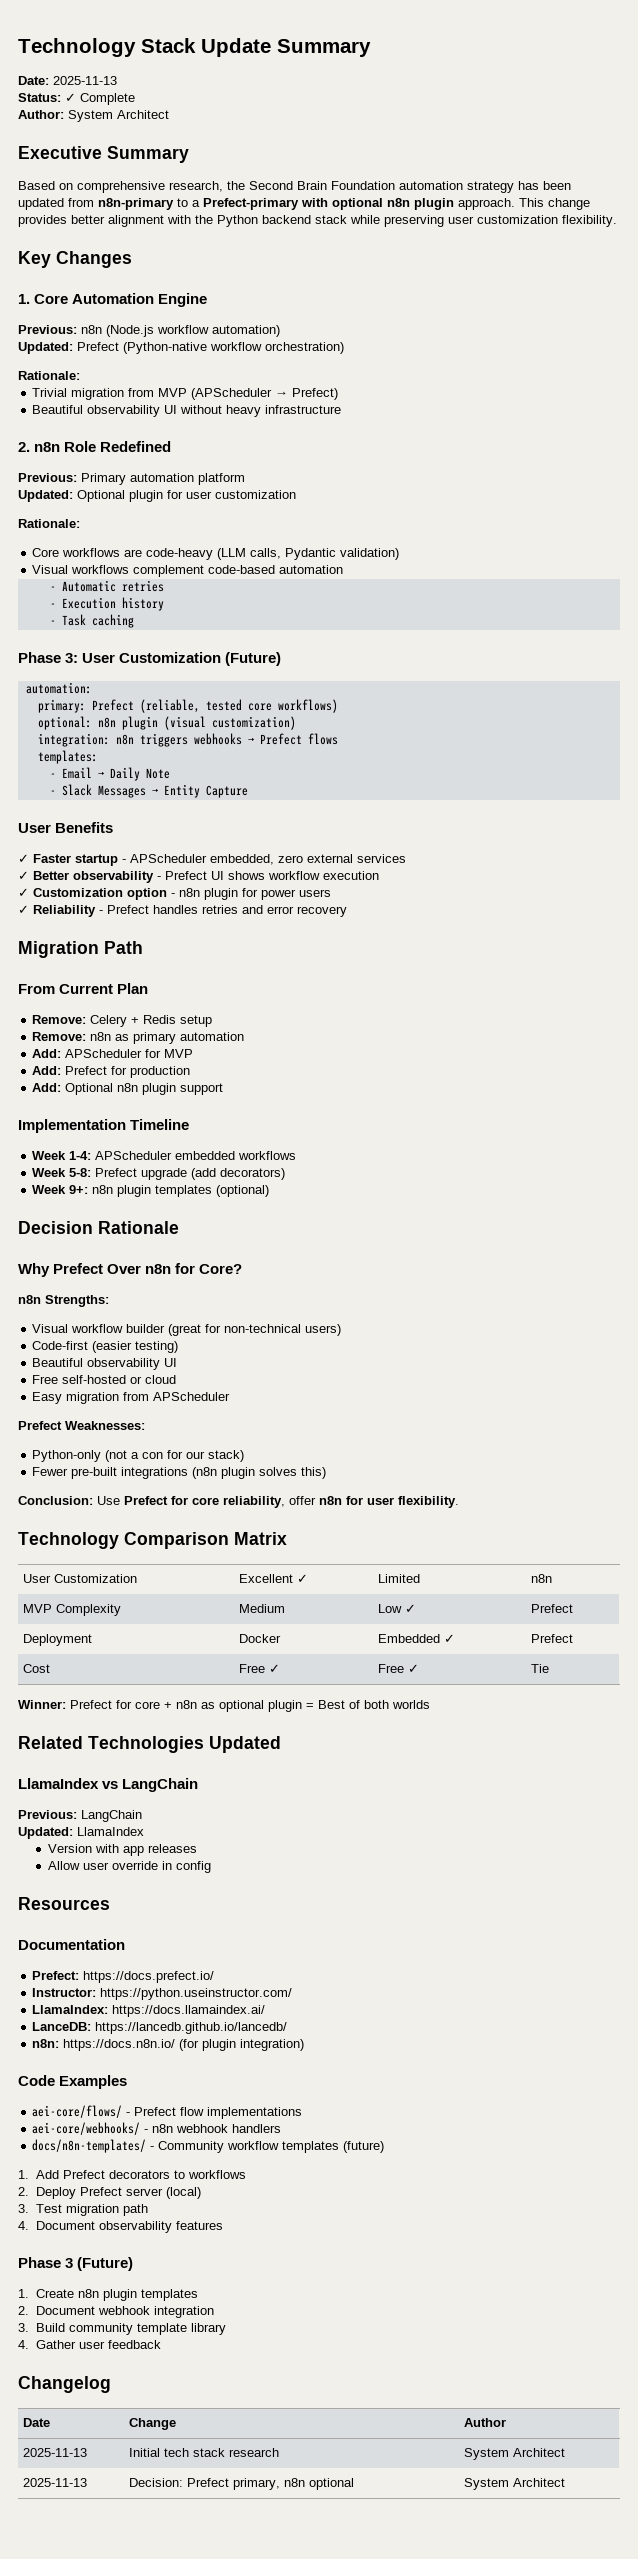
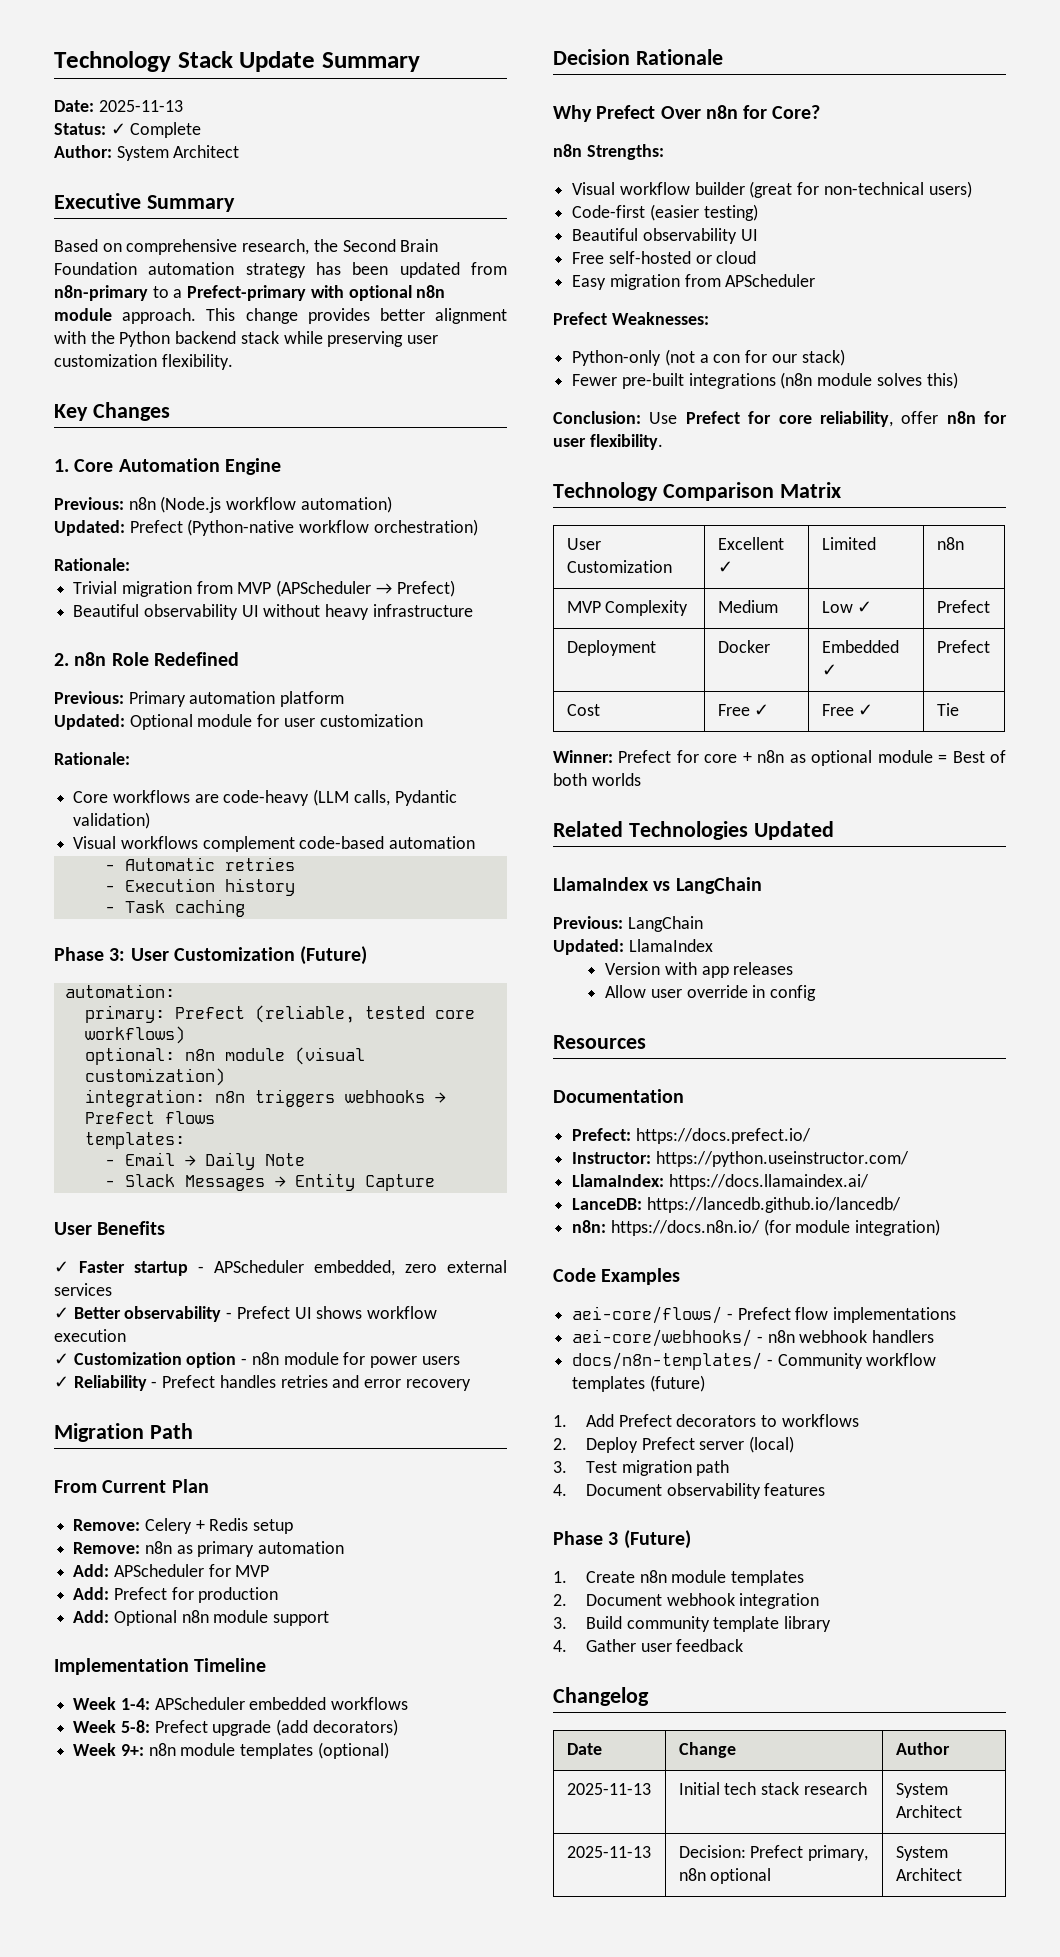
[414,198,454,210] plugin -> [54,308,112,321] module
[129,490,163,502] plugin -> [197,714,253,727] module
[121,716,158,730] plugin -> [224,1048,285,1061] module
[204,888,238,900] plugin -> [283,1352,339,1365] module
[142,1083,177,1095] plugin -> [213,1610,269,1623] module
[117,1185,152,1197] plugin -> [180,1743,236,1756] module
[221,1467,256,1479] plugin -> [817,373,873,386] module
[268,1700,302,1712] plugin -> [877,750,933,763] module
[202,2039,237,2051] plugin -> [795,1220,851,1233] module
[102,2289,137,2301] plugin -> [671,1570,727,1583] module

